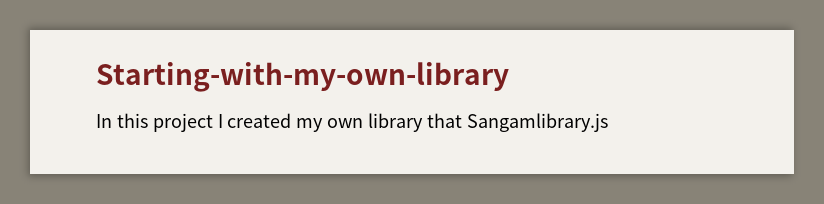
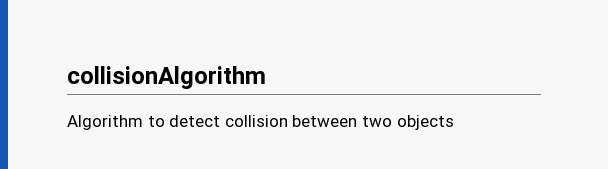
[96,62,509,92] [96,113,608,132] Starting-with-my-own-library // In this project I created my own library that Sangamlibrary.js -> [67,66,266,89] [67,115,454,130] collisionAlgorithm // Algorithm to detect collision between two objects

